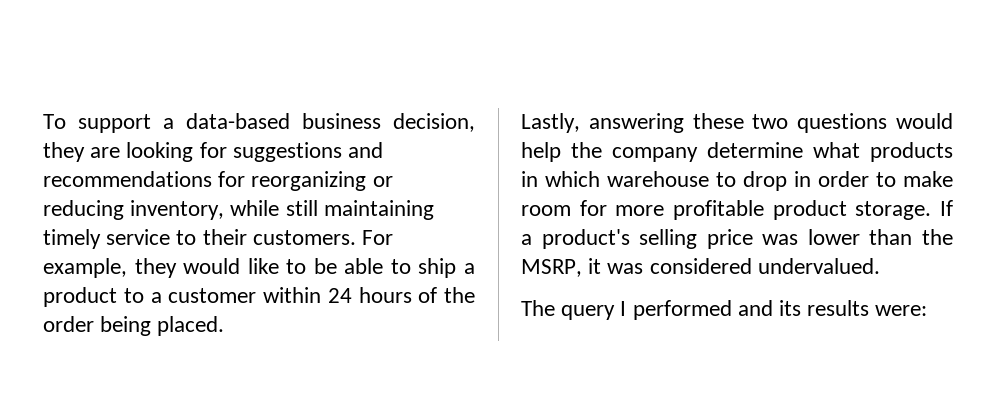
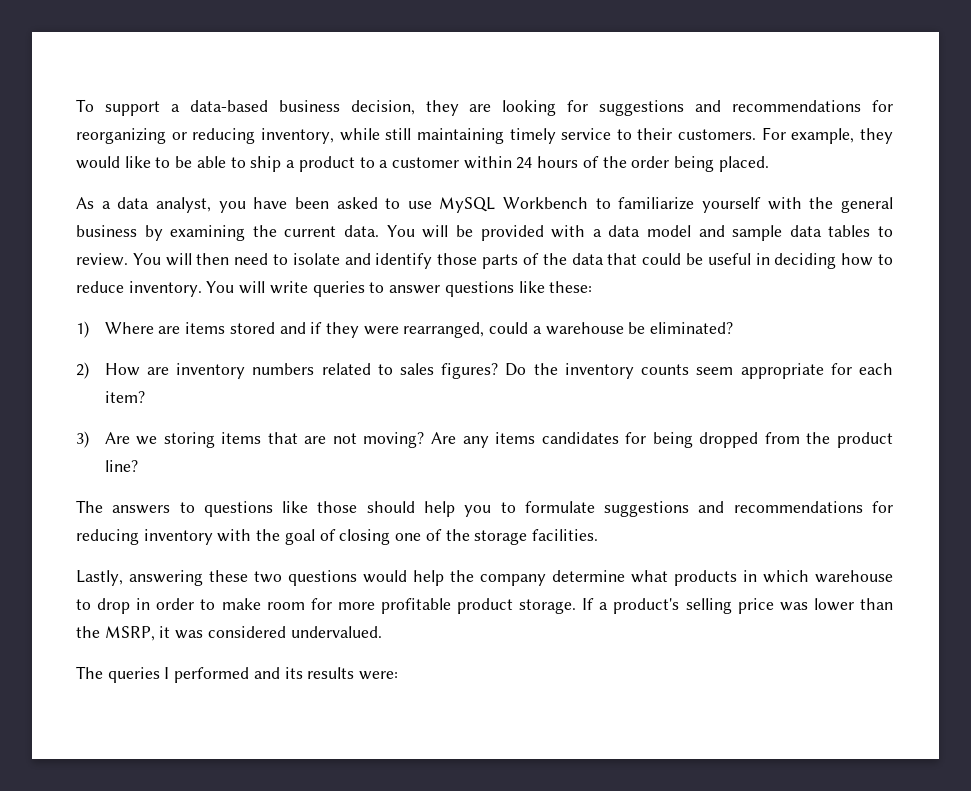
(225, 326) none -> [76,197,893,213] [76,225,893,241] [76,253,894,269] [76,281,593,297] [76,321,734,338] [76,362,893,379] [104,391,145,403] [76,431,893,448] [104,460,138,472] [76,500,894,517] [76,529,598,545] // As a data analyst, you have been asked to use MySQL Workbench to familiarize yourself with the general business by examining the current data. You will be provided with a data model and sample data tables to review. You will then need to isolate and identify those parts of the data that could be useful in deciding how to reduce inventory. You will write queries to answer questions like these: // 1) Where are items stored and if they were rearranged, could a warehouse be eliminated? // 2) How are inventory numbers related to sales figures? Do the inventory counts seem appropriate for each item? // 3) Are we storing items that are not moving? Are any items candidates for being dropped from the product line? // The answers to questions like those should help you to formulate suggestions and recommendations for reducing inventory with the goal of closing one of the storage facilities.
[561,305,616,320] query -> [107,667,160,683] queries

